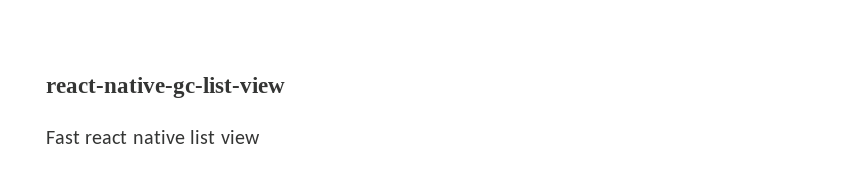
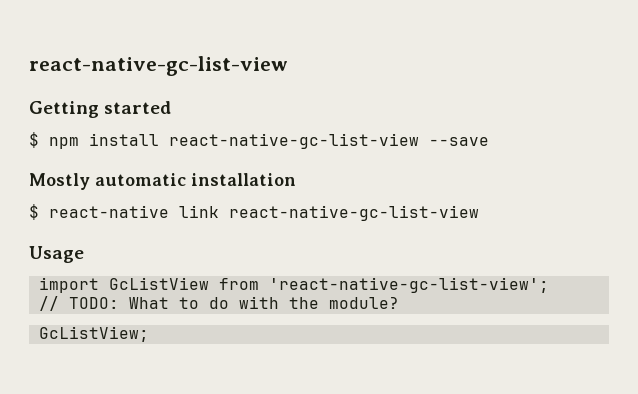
[46,77,285,98] [46,130,260,144] react-native-gc-list-view // Fast react native list view -> [29,56,288,76] [29,101,172,118] [29,132,489,149] [29,173,296,190] [29,204,479,221] [29,246,84,263] [38,277,549,293] [38,296,399,311] [38,326,149,342] react-native-gc-list-view // Getting started // $ npm install react-native-gc-list-view --save // Mostly automatic installation // $ react-native link react-native-gc-list-view // Usage // import GcListView from 'react-native-gc-list-view'; // // TODO: What to do with the module? // GcListView;

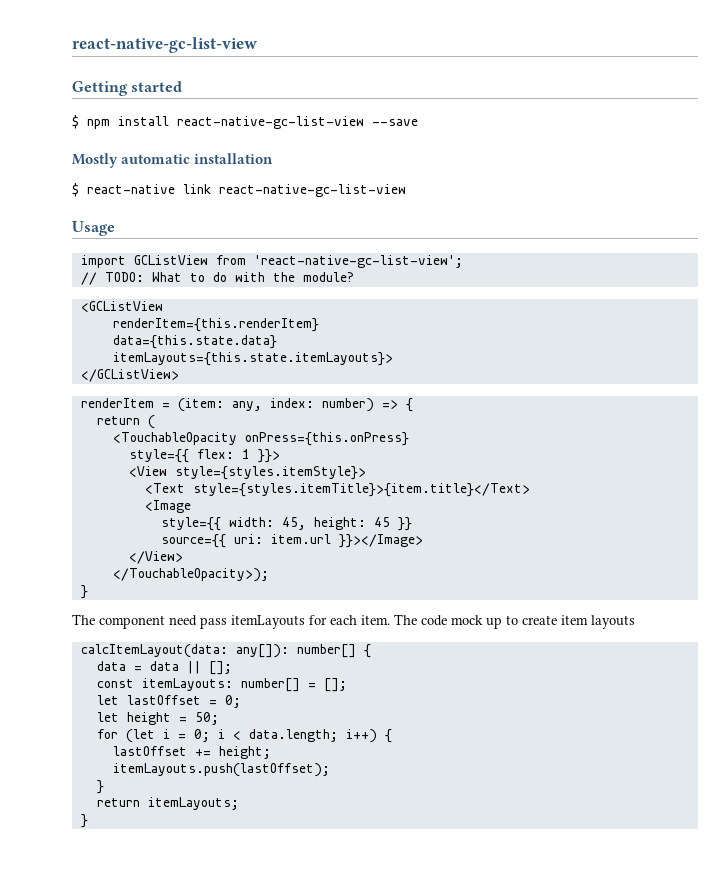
[108,277,209,290] GcListView -> [133,255,208,265] GCListView
[38,326,149,342] GcListView; -> [80,301,163,312] [112,318,319,332] [112,335,277,349] [112,352,393,366] [80,369,179,382] [80,398,413,412] [96,415,155,429] [112,432,409,446] [128,449,280,463] [128,466,366,480] [144,483,530,497] [144,500,191,513] [160,517,412,531] [160,534,423,548] [128,551,183,564] [112,568,269,582] [80,585,88,599] [72,614,635,629] [80,644,371,658] [96,661,232,675] [96,678,347,692] [96,695,241,708] [96,712,219,725] [96,729,392,743] [112,746,271,759] [112,763,330,777] [96,780,104,794] [96,797,239,810] [80,814,88,828] <GCListView // renderItem={this.renderItem} // data={this.state.data} // itemLayouts={this.state.itemLayouts}> // </GCListView> // renderItem = (item: any, index: number) => { // return ( // <TouchableOpacity onPress={this.onPress} // style={{ flex: 1 }}> // <View style={styles.itemStyle}> // <Text style={styles.itemTitle}>{item.title}</Text> // <Image // style={{ width: 45, height: 45 }} // source={{ uri: item.url }}></Image> // </View> // </TouchableOpacity>); // } // The component need pass itemLayouts for each item. The code mock up to create item layouts // calcItemLayout(data: any[]): number[] { // data = data || []; // const itemLayouts: number[] = []; // let lastOffset = 0; // let height = 50; // for (let i = 0; i < data.length; i++) { // lastOffset += height; // itemLayouts.push(lastOffset); // } // return itemLayouts; // }

